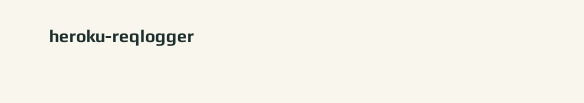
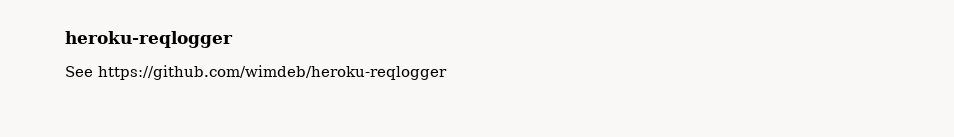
(194, 37) none -> [65,65,447,80] // See https://github.com/wimdeb/heroku-reqlogger

